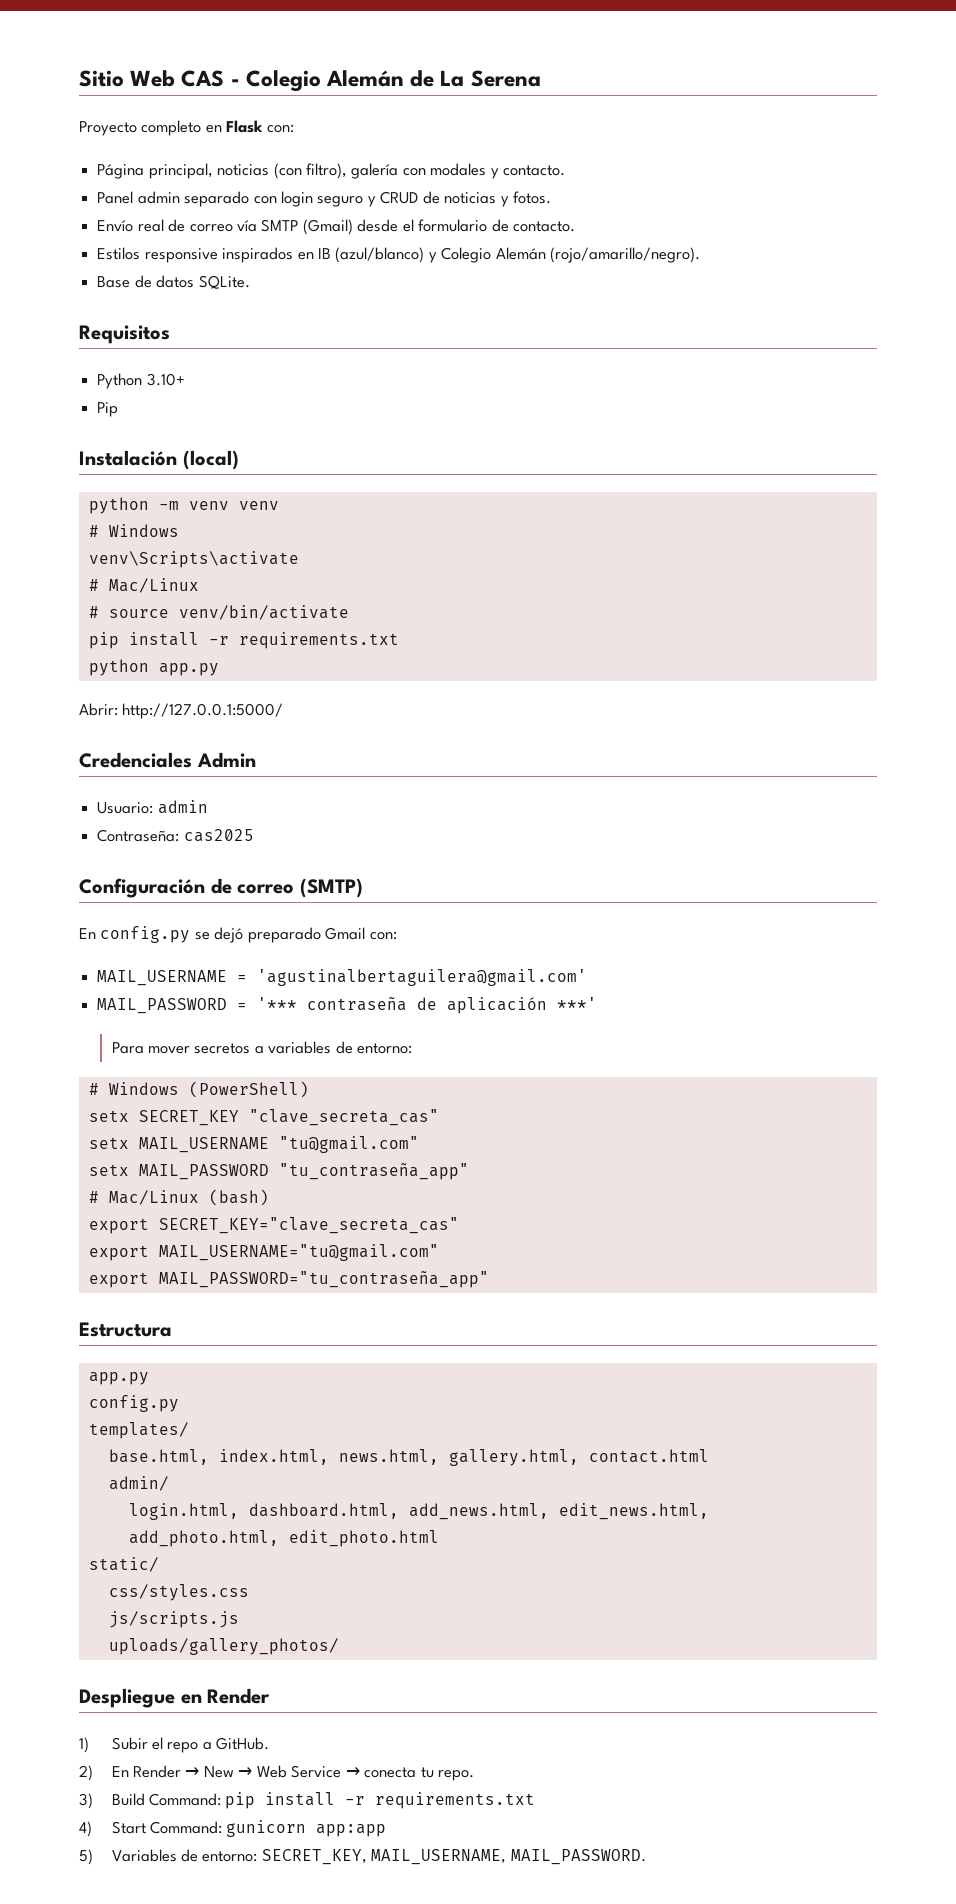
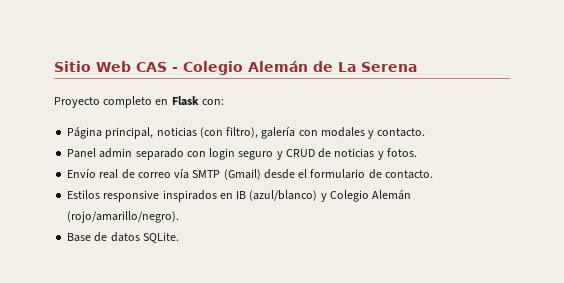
[79,325,170,344] [97,373,185,389] [97,402,119,417] [79,450,239,470] [88,497,279,514] [88,524,179,537] [88,551,299,568] [88,578,199,593] [88,605,349,620] [88,632,399,649] [88,659,219,676] [79,703,284,719] [79,752,256,768] [97,800,208,814] [97,829,254,842] [79,878,363,898] [79,926,397,943] [97,969,588,986] [97,997,598,1014] [111,1041,413,1054] [88,1081,309,1098] [88,1109,439,1126] [88,1136,419,1153] [88,1163,469,1180] [88,1189,269,1206] [88,1217,459,1234] [88,1244,439,1261] [88,1271,489,1288] [79,1322,172,1337] [88,1372,149,1385] [88,1395,179,1412] [88,1422,189,1439] [108,1449,709,1466] [108,1476,169,1491] [128,1503,709,1520] [128,1530,439,1547] [88,1557,159,1572] [108,1584,249,1601] [108,1611,239,1628] [108,1638,339,1655] [79,1688,271,1708] [79,1737,270,1753] [79,1765,475,1781] [79,1792,536,1809] [79,1820,387,1837] [79,1849,646,1865] // Requisitos // Python 3.10+ // Pip // Instalación (local) // python -m venv venv // # Windows // venv\Scripts\activate // # Mac/Linux // # source venv/bin/activate // pip install -r requirements.txt // python app.py // Abrir: http://127.0.0.1:5000/ // Credenciales Admin // Usuario: admin // Contraseña: cas2025 // Configuración de correo (SMTP) // En config.py se dejó preparado Gmail con: // MAIL_USERNAME = 'agustinalbertaguilera@gmail.com' // MAIL_PASSWORD = '*** contraseña de aplicación ***' // Para mover secretos a variables de entorno: // # Windows (PowerShell) // setx SECRET_KEY "clave_secreta_cas" // setx MAIL_USERNAME "tu@gmail.com" // setx MAIL_PASSWORD "tu_contraseña_app" // # Mac/Linux (bash) // export SECRET_KEY="clave_secreta_cas" // export MAIL_USERNAME="tu@gmail.com" // export MAIL_PASSWORD="tu_contraseña_app" // Estructura // app.py // config.py // templates/ // base.html, index.html, news.html, gallery.html, contact.html // admin/ // login.html, dashboard.html, add_news.html, edit_news.html, add_photo.html, edit_photo.html // static/ // css/styles.css // js/scripts.js // uploads/gallery_photos/ // Despliegue en Render // 1) Subir el repo a GitHub. // 2) En Render → New → Web Service → conecta tu repo. // 3) Build Command: pip install -r requirements.txt // 4) Start Command: gunicorn app:app // 5) Variables de entorno: SECRET_KEY, MAIL_USERNAME, MAIL_PASSWORD. -> (179, 237) none

